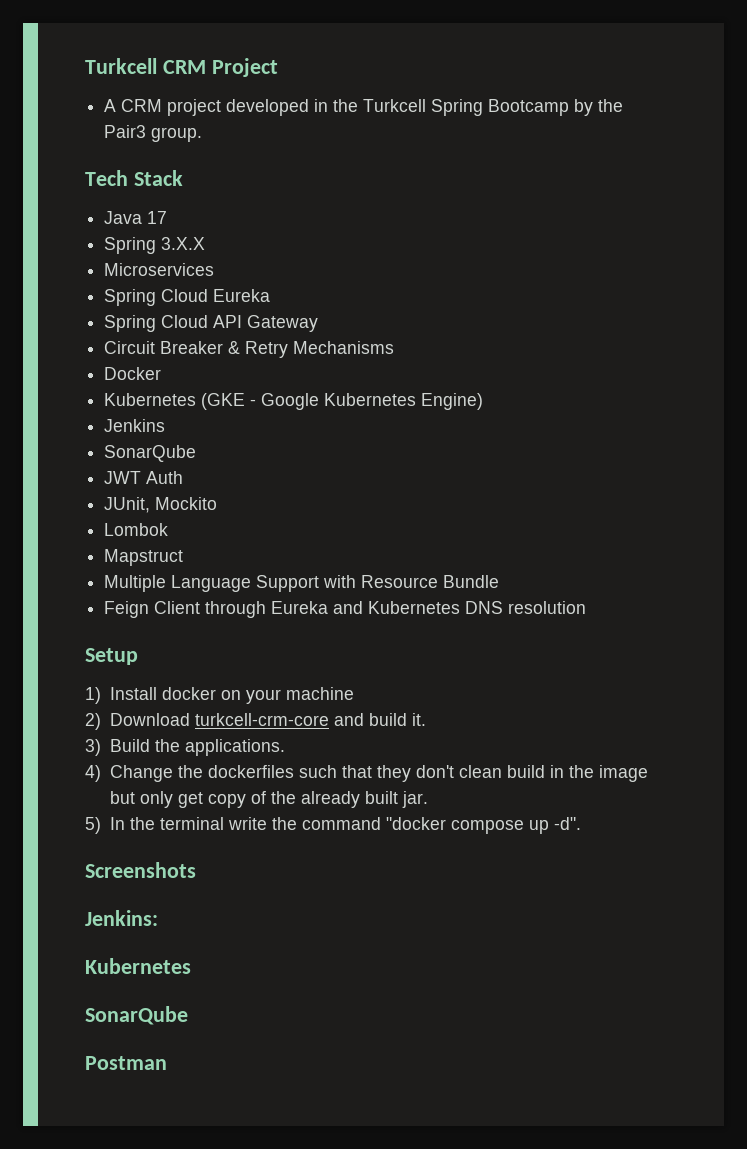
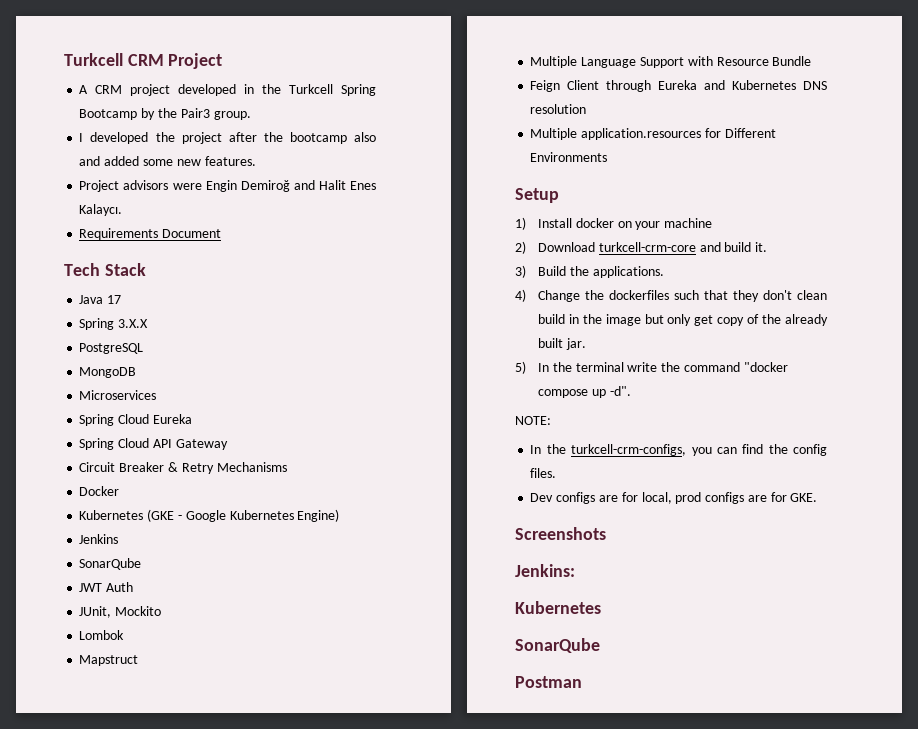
(203, 134) none -> [79,132,376,144] [79,156,256,166] [79,180,376,192] [79,204,123,216] [79,228,222,240] // I developed the project after the bootcamp also and added some new features. // Project advisors were Engin Demiroğ and Halit Enes Kalaycı. // Requirements Document
(206, 243) none -> [79,343,144,354] [79,367,137,378] // PostgreSQL // MongoDB
(587, 607) none -> [530,128,776,140] [530,152,608,162] // Multiple application.resources for Different Environments
(581, 823) none -> [515,416,551,425] [530,444,827,456] [530,468,557,478] [530,492,818,504] // NOTE: // In the turkcell-crm-configs, you can find the config files. // Dev configs are for local, prod configs are for GKE.

